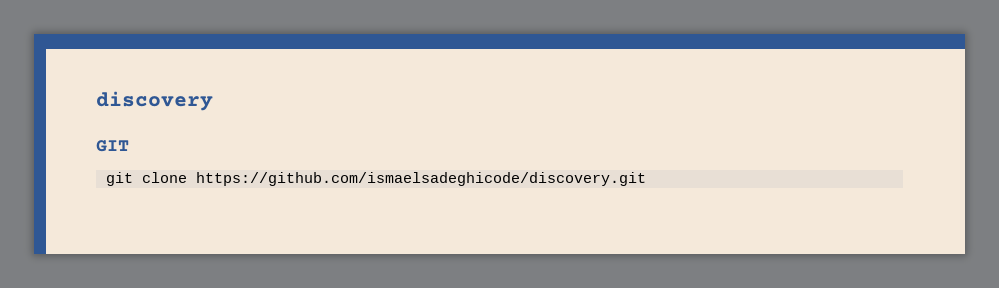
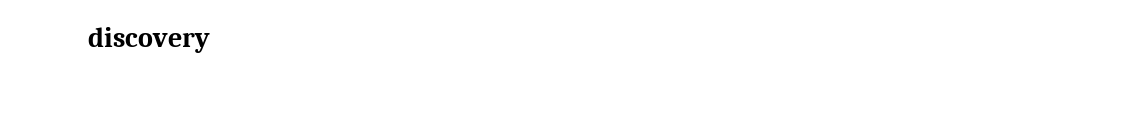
[96,140,129,152] [106,172,647,186] // GIT // git clone https://github.com/ismaelsadeghicode/discovery.git -> (210, 40) none

